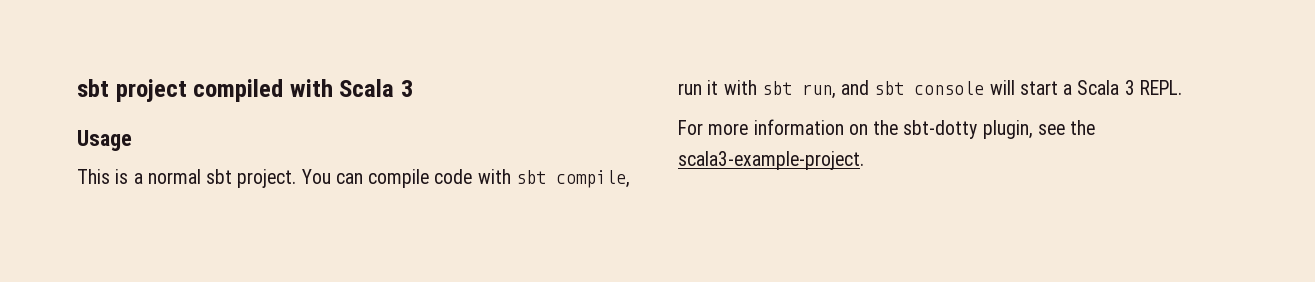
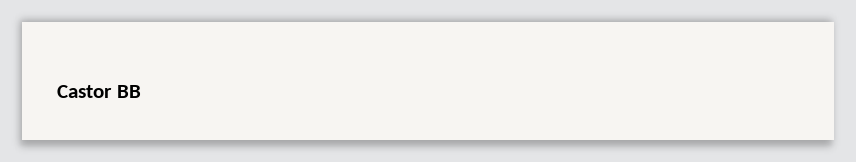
[77,79,414,102] [77,130,132,151] [77,169,630,188] [678,80,1182,99] [678,119,1096,139] [678,151,864,170] sbt project compiled with Scala 3 // Usage // This is a normal sbt project. You can compile code with sbt compile, run it with sbt run, and sbt console will start a Scala 3 REPL. // For more information on the sbt-dotty plugin, see the scala3-example-project. -> [57,85,141,98] Castor BB

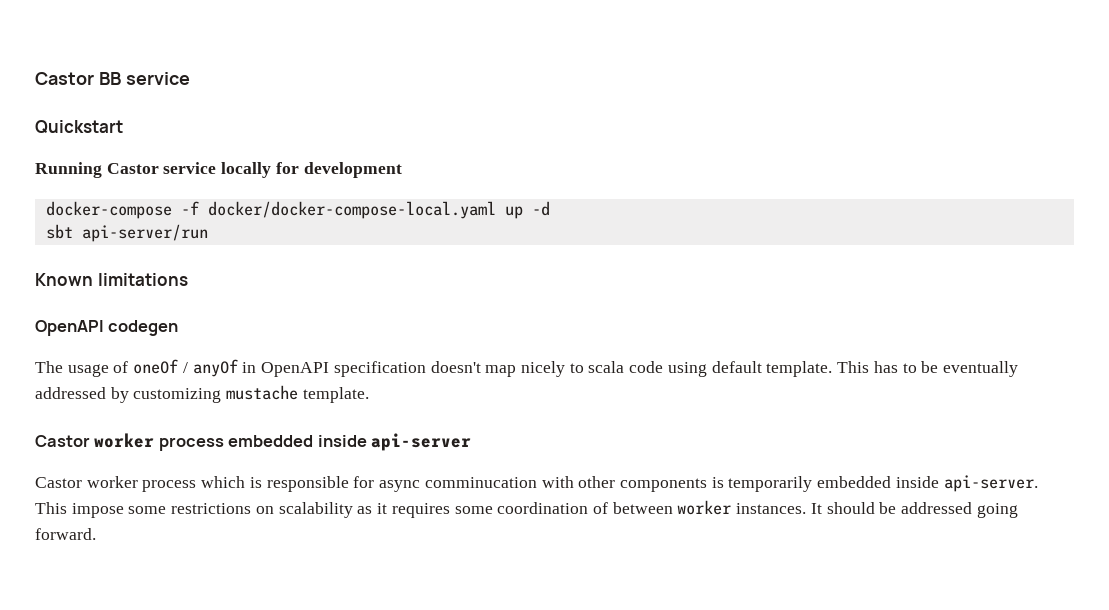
(141, 91) none -> [125,72,190,85] [35,120,123,134] [35,162,402,178] [45,201,550,219] [45,224,208,242] [35,273,188,286] [35,320,179,336] [35,359,1018,377] [35,385,369,403] [35,433,472,451] [35,475,1038,492] [35,500,1018,518] [35,528,96,540] service // Quickstart // Running Castor service locally for development // docker-compose -f docker/docker-compose-local.yaml up -d // sbt api-server/run // Known limitations // OpenAPI codegen // The usage of oneOf / anyOf in OpenAPI specification doesn't map nicely to scala code using default template. This has to be eventually addressed by customizing mustache template. // Castor worker process embedded inside api-server // Castor worker process which is responsible for async comminucation with other components is temporarily embedded inside api-server. This impose some restrictions on scalability as it requires some coordination of between worker instances. It should be addressed going forward.

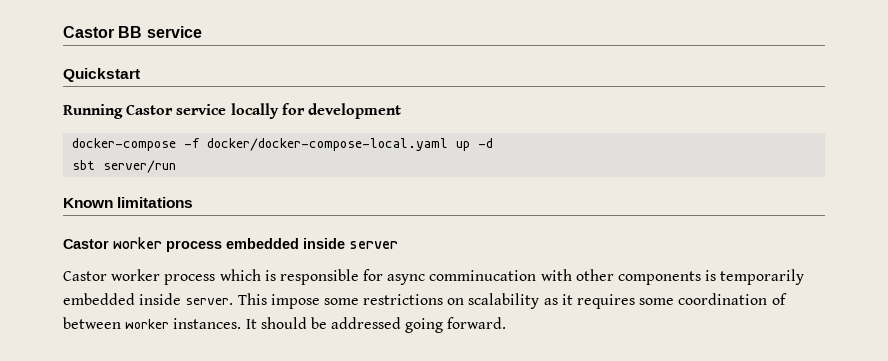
[81,224,208,242] api-server/run -> [103,160,177,173] server/run
[35,320,179,336] [35,359,1018,377] [35,385,369,403] // OpenAPI codegen // The usage of oneOf / anyOf in OpenAPI specification doesn't map nicely to scala code using default template. This has to be eventually addressed by customizing mustache template. -> (194, 202) none
[371,433,472,451] api-server -> [349,241,398,249] server
[943,475,1038,492] api-server. -> [185,298,234,305] server.

